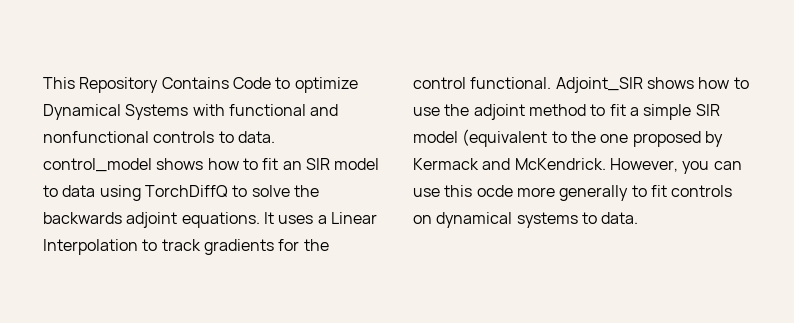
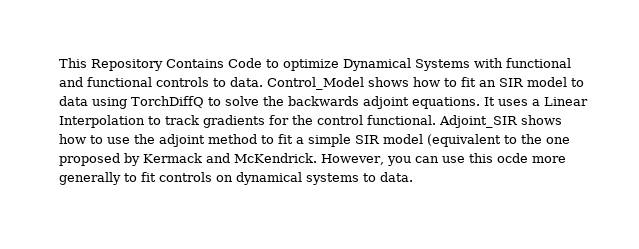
[43,131,149,143] nonfunctional -> [87,77,152,87] functional
[43,158,152,172] control_model -> [267,77,364,90] Control_Model

